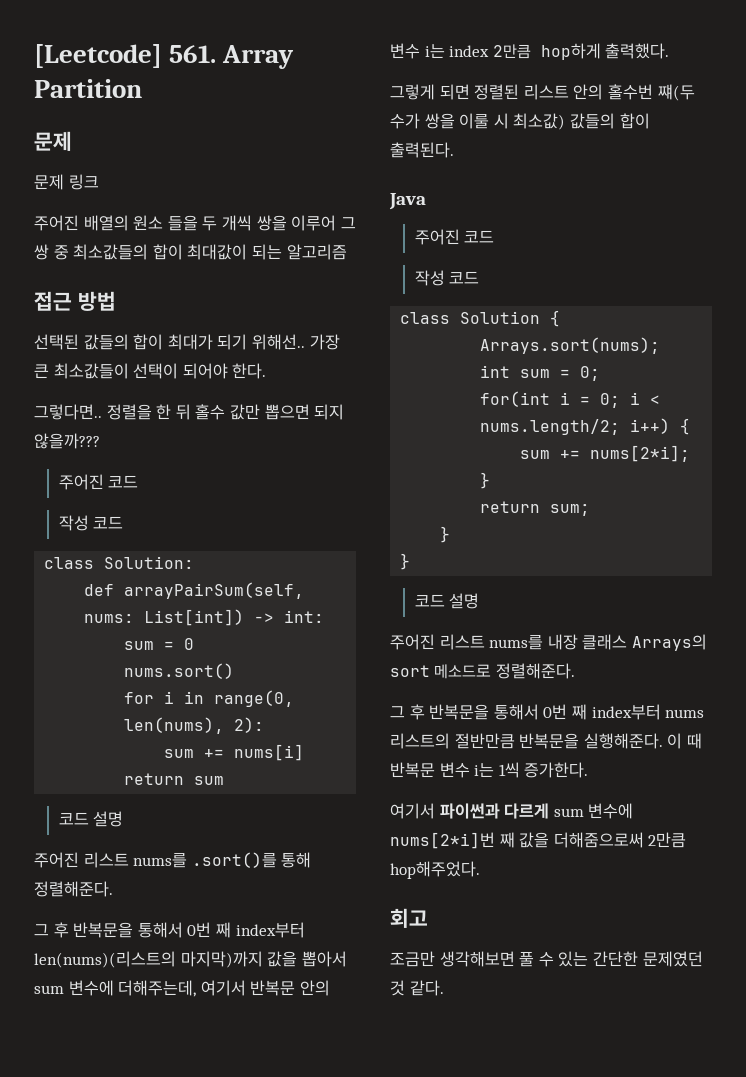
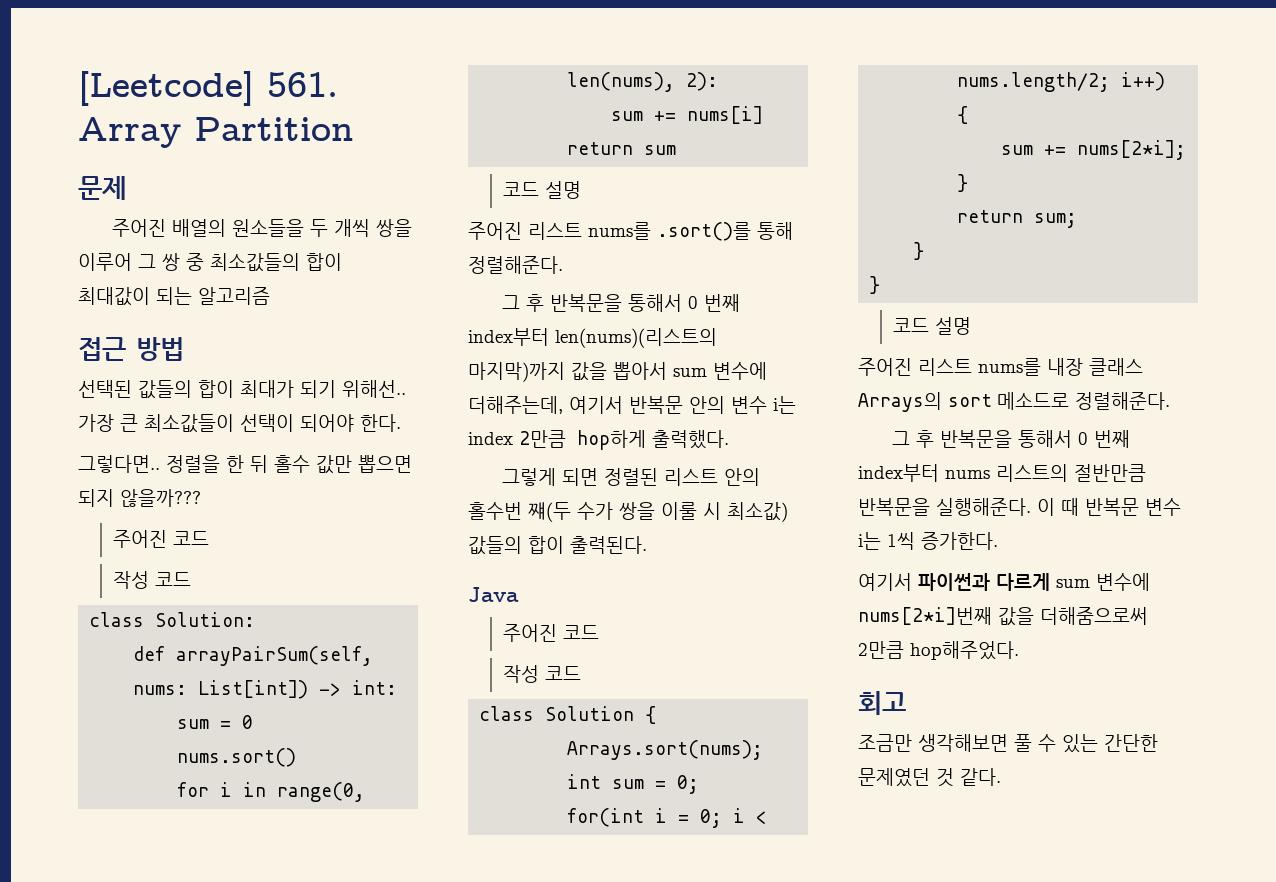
[34,174,99,190] // 문제 링크 -> (126, 188) none
[133,215,198,231] 원소 들을 -> [232,219,305,237] 원소들을
[187,922,231,938] 0번 째 -> [688,294,741,312] 0 번째
[543,704,587,720] 0번 째 -> [1078,430,1131,448] 0 번째
[390,832,515,849] nums[2*i]번 째 -> [858,607,992,625] nums[2*i]번째

